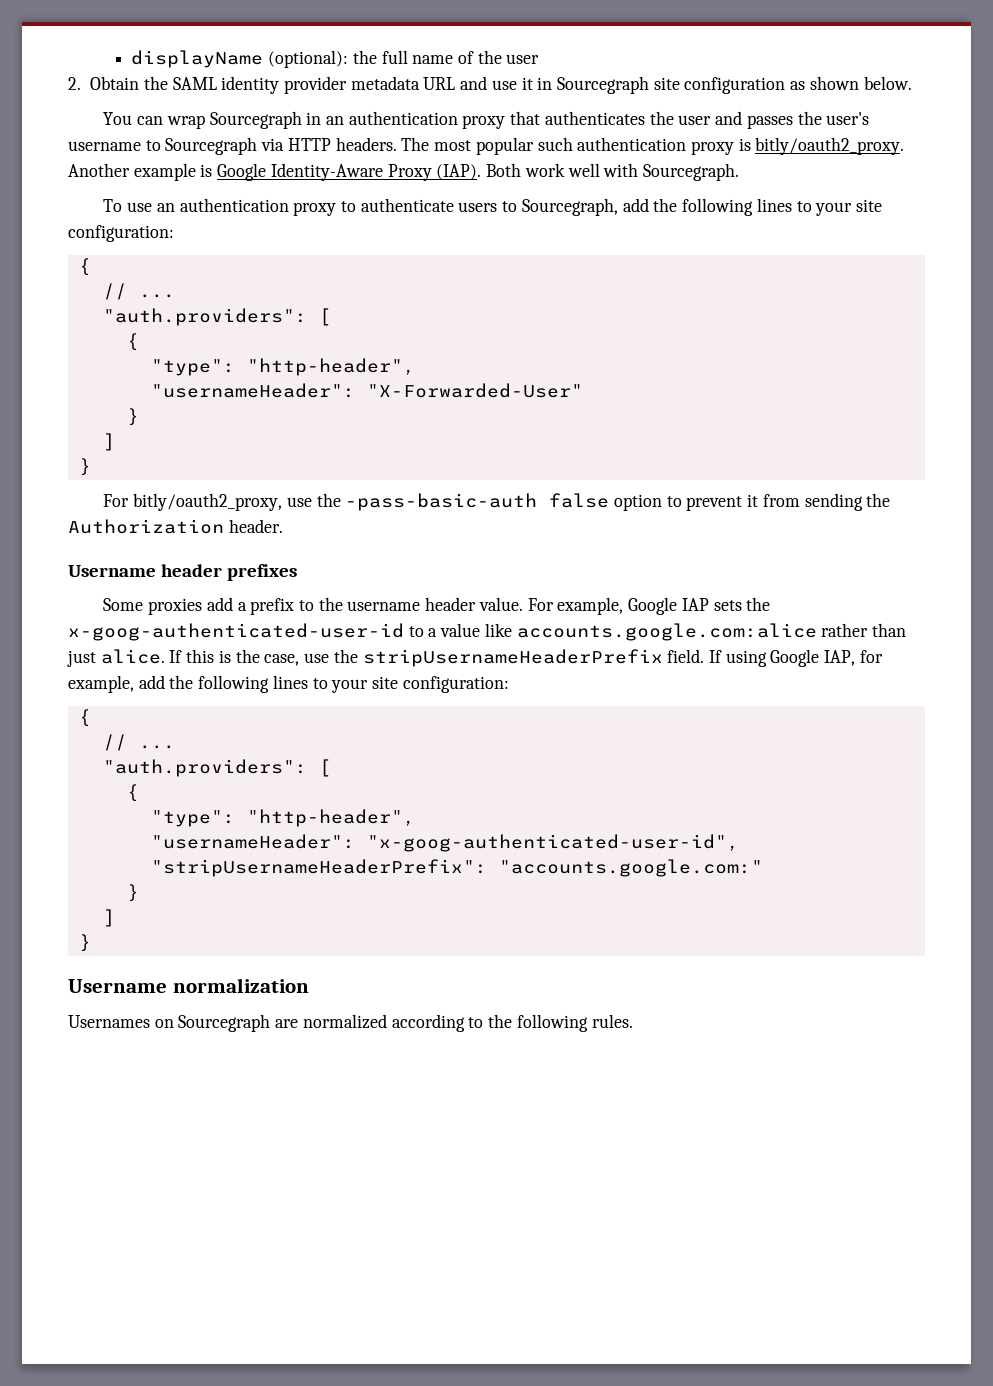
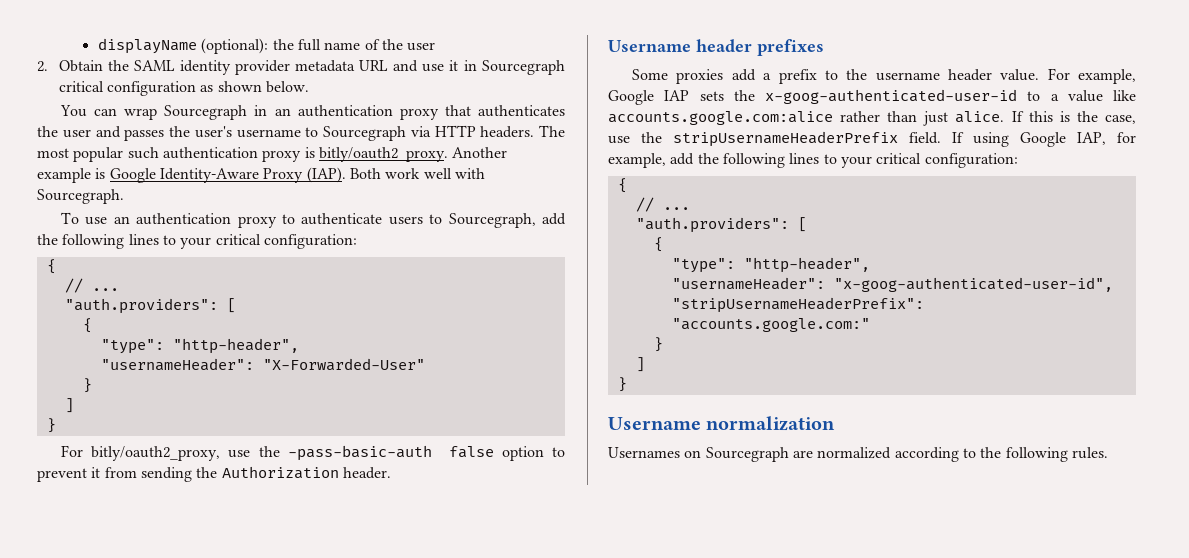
[653,77,680,90] site -> [58,81,104,92] critical
[855,199,882,212] site -> [215,234,261,245] critical
[372,676,399,689] site -> [876,153,922,164] critical

